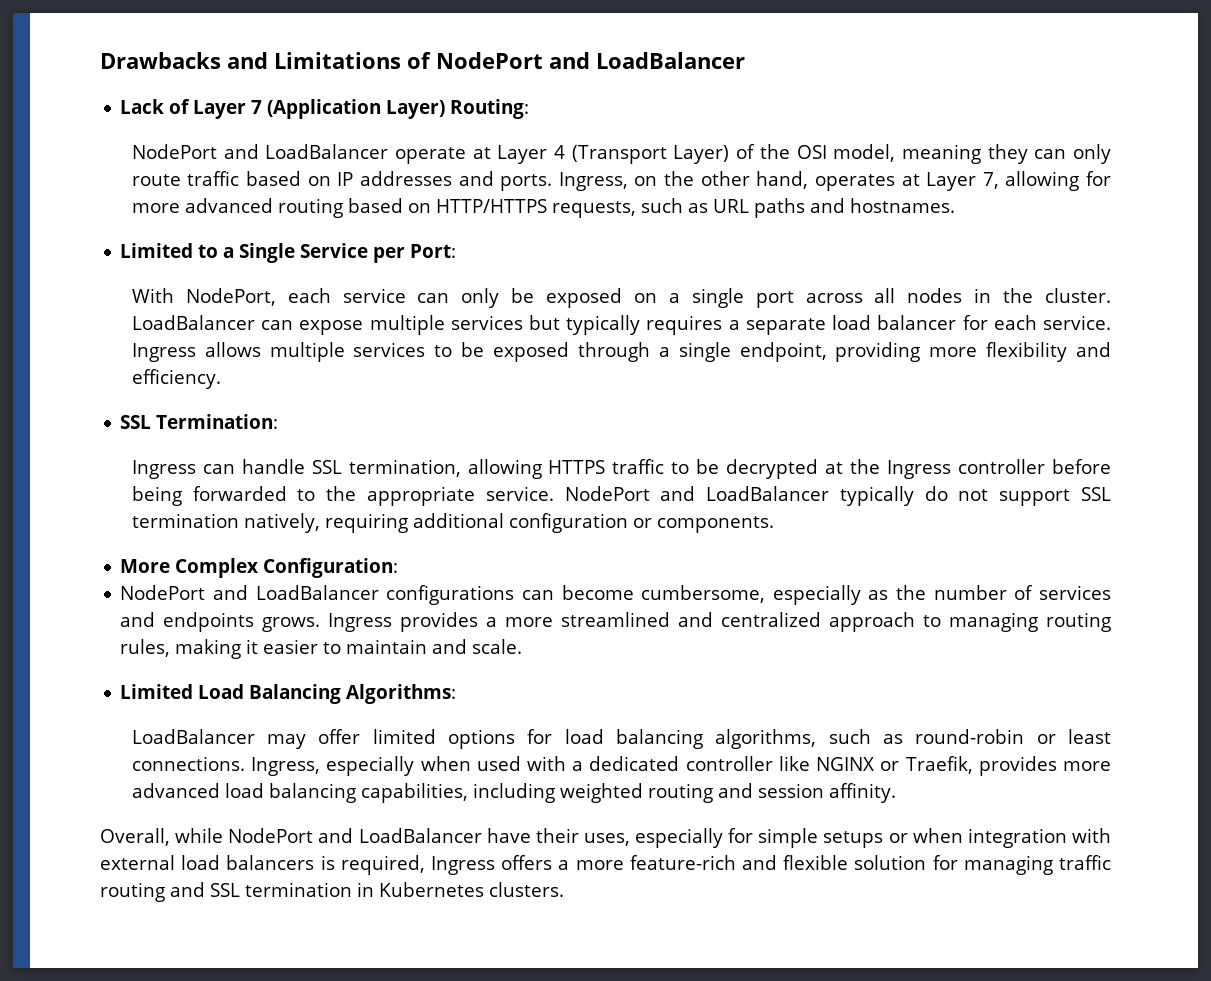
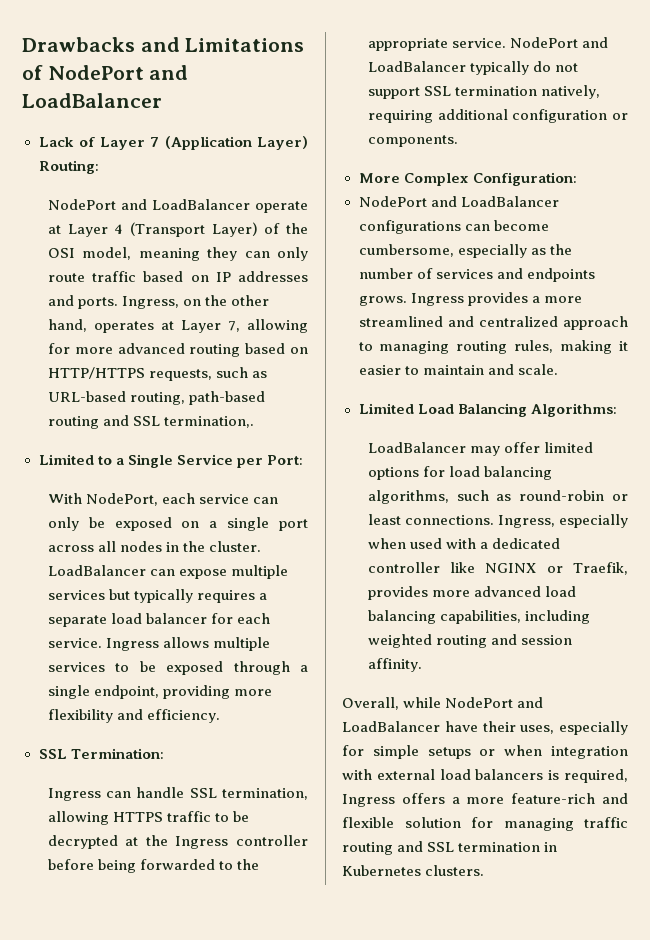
[712,198,955,218] URL paths and hostnames. -> [47,391,265,405] [47,415,254,429] URL-based routing, path-based routing and SSL termination,.

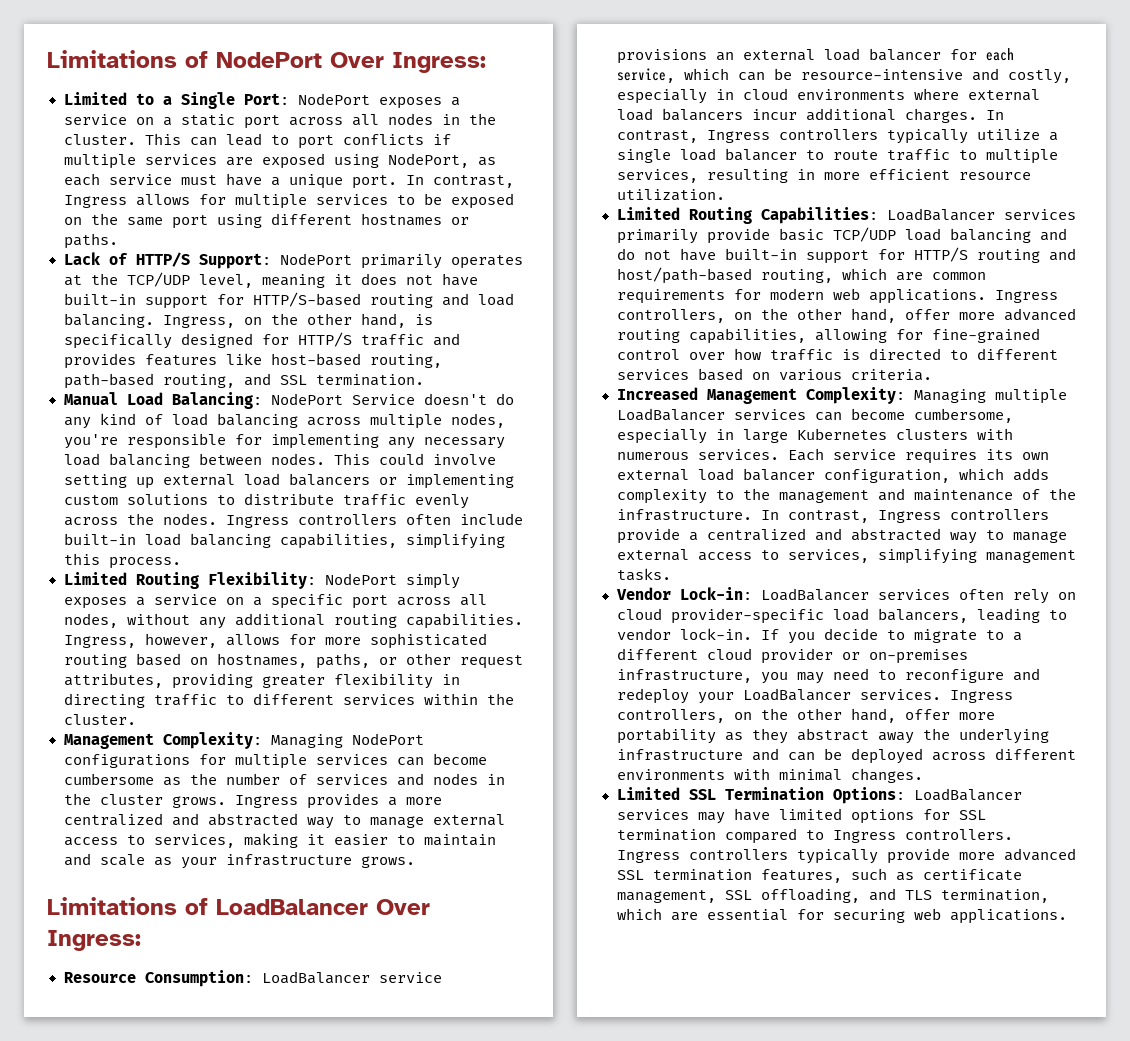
[22,37,180,52] Drawbacks and -> (47, 59) none
[149,65,189,80] [22,93,162,108] [38,136,308,150] [38,160,99,174] [47,199,309,213] [47,222,309,237] [47,247,308,261] [47,271,308,282] [47,295,270,309] [47,319,308,333] [47,343,309,357] [47,367,267,381] [47,391,265,405] [47,415,254,429] and LoadBalancer // Lack of Layer 7 (Application Layer) Routing: // NodePort and LoadBalancer operate at Layer 4 (Transport Layer) of the OSI model, meaning they can only route traffic based on IP addresses and ports. Ingress, on the other hand, operates at Layer 7, allowing for more advanced routing based on HTTP/HTTPS requests, such as URL-based routing, path-based routing and SSL termination,. -> [330,52,486,73] Over Ingress:
[176,454,263,468] Service per -> (235, 100) none
[47,493,279,506] [47,517,270,531] // With NodePort, each service can only be exposed on a single -> [297,93,460,109] [63,114,235,126] NodePort exposes a service on a static
[47,565,288,579] [47,589,268,603] [47,613,271,627] [47,638,102,648] LoadBalancer can expose multiple services but typically requires a separate load balancer for each service. -> [144,133,451,149] [63,153,496,169] [63,173,514,189] This can lead to port conflicts if multiple services are exposed using NodePort, as each service must have a unique port. In contrast,
(209, 642) none -> [198,194,226,205] for
[233,661,308,675] [47,685,272,699] [47,709,220,723] [38,748,164,759] [47,787,308,801] [47,811,250,825] [47,835,308,849] [47,859,260,873] [367,37,608,51] [367,61,578,75] [367,85,600,99] [367,109,628,123] [367,135,458,147] [358,172,577,186] [358,196,559,207] [358,220,549,234] [358,244,527,258] through a single endpoint, providing more flexibility and efficiency. // SSL Termination: // Ingress can handle SSL termination, allowing HTTPS traffic to be decrypted at the Ingress controller before being forwarded to the appropriate service. NodePort and LoadBalancer typically do not support SSL termination natively, requiring additional configuration or components. // More Complex Configuration: // NodePort and LoadBalancer configurations can become cumbersome, especially -> [63,213,469,229] [63,233,118,249] [63,252,523,269] [63,272,478,288] [63,292,514,309] [63,313,433,328] [63,332,460,349] [63,353,442,369] [63,373,424,389] [63,392,514,409] [63,413,505,429] [63,433,505,449] [63,453,496,468] [63,473,514,489] [63,493,469,509] [63,513,523,528] [63,533,505,549] [63,553,181,569] [63,572,460,589] [63,594,487,609] [63,613,523,629] [63,633,487,649] [63,653,523,669] [63,673,460,689] [63,693,514,708] [63,714,136,725] [63,732,424,749] [63,753,487,769] [63,773,154,785] on the same port using different hostnames or paths. // Lack of HTTP/S Support: NodePort primarily operates at the TCP/UDP level, meaning it does not have built-in support for HTTP/S-based routing and load balancing. Ingress, on the other hand, is specifically designed for HTTP/S traffic and provides features like host-based routing, path-based routing, and SSL termination. // Manual Load Balancing: NodePort Service doesn't do any kind of load balancing across multiple nodes, you're responsible for implementing any necessary load balancing between nodes. This could involve setting up external load balancers or implementing custom solutions to distribute traffic evenly across the nodes. Ingress controllers often include built-in load balancing capabilities, simplifying this process. // Limited Routing Flexibility: NodePort simply exposes a service on a specific port across all nodes, without any additional routing capabilities. Ingress, however, allows for more sophisticated routing based on hostnames, paths, or other request attributes, providing greater flexibility in directing traffic to different services within the cluster. // Management Complexity: Managing NodePort configurations for multiple services can become cumbersome
[526,268,595,282] endpoints -> [432,773,505,785] [63,793,163,805] nodes in the cluster
[358,316,628,330] [358,340,554,354] streamlined and centralized approach to managing routing rules, -> [63,813,505,829] [63,834,235,848] centralized and abstracted way to manage external access to services,
[517,364,558,375] [358,403,617,417] [367,442,593,456] [367,466,552,480] [367,490,628,504] [367,514,628,528] [367,538,561,549] [367,562,628,575] [367,586,576,600] [367,610,590,624] [367,634,572,648] [367,658,422,672] [342,697,544,710] [342,721,628,735] [342,745,628,759] [342,769,628,783] [342,793,628,807] [342,817,628,831] [342,841,558,855] [342,865,485,876] scale. // Limited Load Balancing Algorithms: // LoadBalancer may offer limited options for load balancing algorithms, such as round-robin or least connections. Ingress, especially when used with a dedicated controller like NGINX or Traefik, provides more advanced load balancing capabilities, including weighted routing and session affinity. // Overall, while NodePort and LoadBalancer have their uses, especially for simple setups or when integration with external load balancers is required, Ingress offers a more feature-rich and flexible solution for managing traffic routing and SSL termination in Kubernetes clusters. -> [99,854,415,869] [47,897,430,915] [47,930,141,951] [63,970,442,987] [616,48,1014,64] [616,68,1071,84] [616,88,1040,104] [616,108,1004,123] [616,129,1058,144] [616,148,1058,164] [616,169,1031,183] [616,189,725,201] [616,207,1076,224] [616,227,1067,244] [616,247,1076,264] [616,267,986,284] [616,288,1058,304] [616,308,1076,323] [616,328,1040,344] [616,348,1058,361] [616,368,932,381] [616,387,1067,404] [616,408,1013,423] [616,428,1013,444] [616,448,1049,464] [616,468,1049,483] [616,488,1076,504] [616,509,1049,523] [616,528,1067,544] [616,549,1076,564] [616,568,671,581] [616,587,1076,604] [616,608,1067,624] [616,628,1022,644] [616,648,968,664] [616,668,1040,684] [616,688,1013,704] [616,708,995,723] [616,728,1049,744] [616,748,1076,764] [616,768,923,783] [616,787,1022,804] [616,808,986,824] [616,828,1013,844] [616,848,1076,864] [616,868,1022,883] [616,888,1049,903] [616,908,1067,924] scale as your infrastructure grows. // Limitations of LoadBalancer Over Ingress: // Resource Consumption: LoadBalancer service provisions an external load balancer for each service, which can be resource-intensive and costly, especially in cloud environments where external load balancers incur additional charges. In contrast, Ingress controllers typically utilize a single load balancer to route traffic to multiple services, resulting in more efficient resource utilization. // Limited Routing Capabilities: LoadBalancer services primarily provide basic TCP/UDP load balancing and do not have built-in support for HTTP/S routing and host/path-based routing, which are common requirements for modern web applications. Ingress controllers, on the other hand, offer more advanced routing capabilities, allowing for fine-grained control over how traffic is directed to different services based on various criteria. // Increased Management Complexity: Managing multiple LoadBalancer services can become cumbersome, especially in large Kubernetes clusters with numerous services. Each service requires its own external load balancer configuration, which adds complexity to the management and maintenance of the infrastructure. In contrast, Ingress controllers provide a centralized and abstracted way to manage external access to services, simplifying management tasks. // Vendor Lock-in: LoadBalancer services often rely on cloud provider-specific load balancers, leading to vendor lock-in. If you decide to migrate to a different cloud provider or on-premises infrastructure, you may need to reconfigure and redeploy your LoadBalancer services. Ingress controllers, on the other hand, offer more portability as they abstract away the underlying infrastructure and can be deployed across different environments with minimal changes. // Limited SSL Termination Options: LoadBalancer services may have limited options for SSL termination compared to Ingress controllers. Ingress controllers typically provide more advanced SSL termination features, such as certificate management, SSL offloading, and TLS termination, which are essential for securing web applications.

